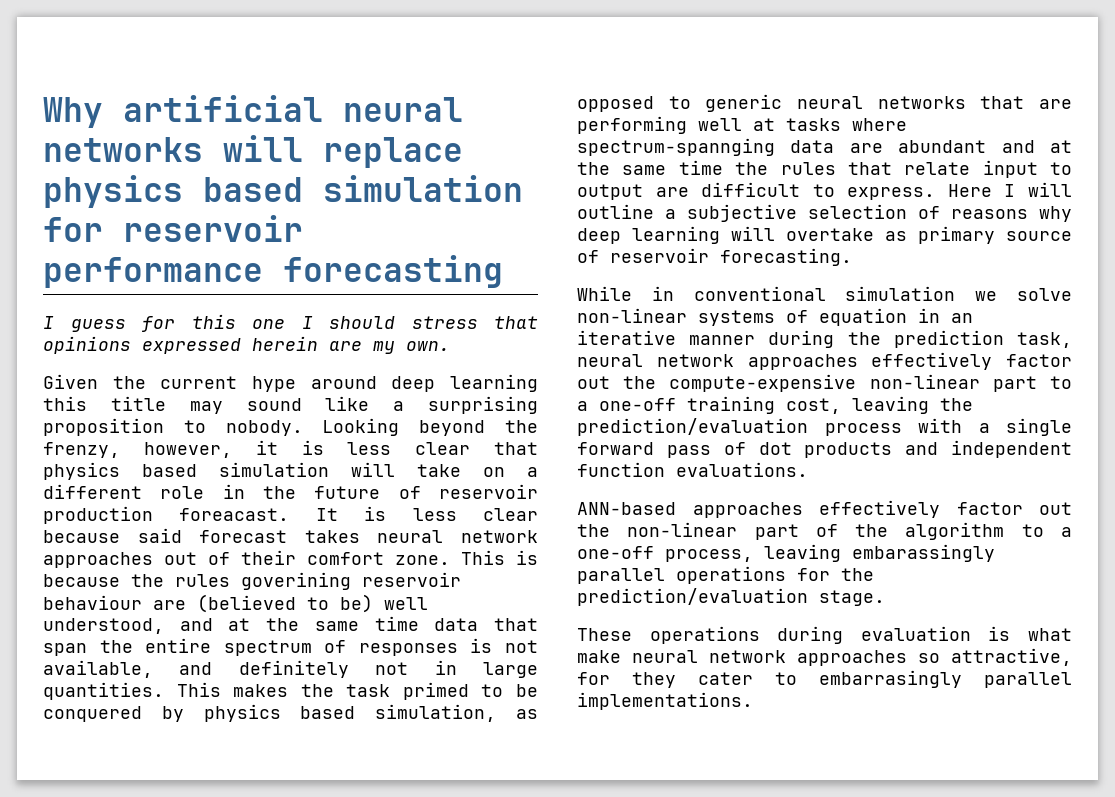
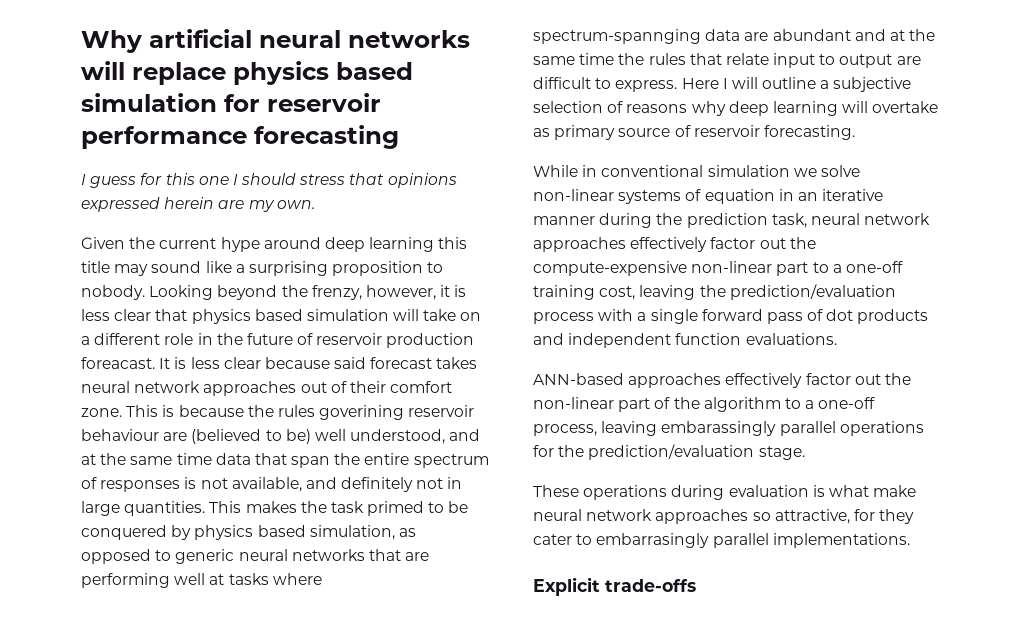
(753, 701) none -> [533,577,696,596] // Explicit trade-offs

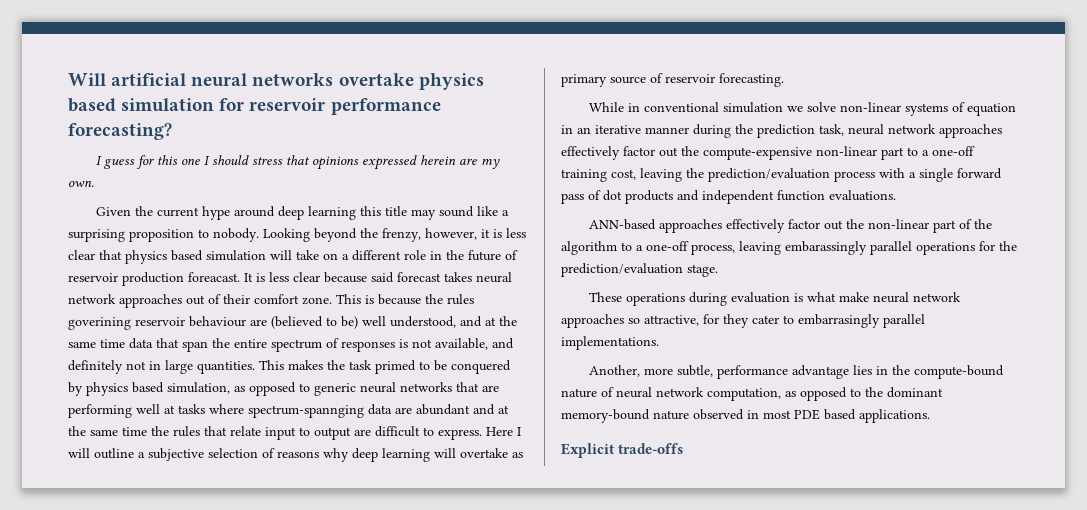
[81,30,142,53] Why -> [68,73,106,86] Will
[81,61,226,85] will replace -> [338,73,414,86] overtake
[254,125,399,149] forecasting -> [68,123,172,140] forecasting?
(910, 540) none -> [589,365,1005,379] [561,387,943,401] [561,409,930,423] // Another, more subtle, performance advantage lies in the compute-bound nature of neural network computation, as opposed to the dominant memory-bound nature observed in most PDE based applications.

